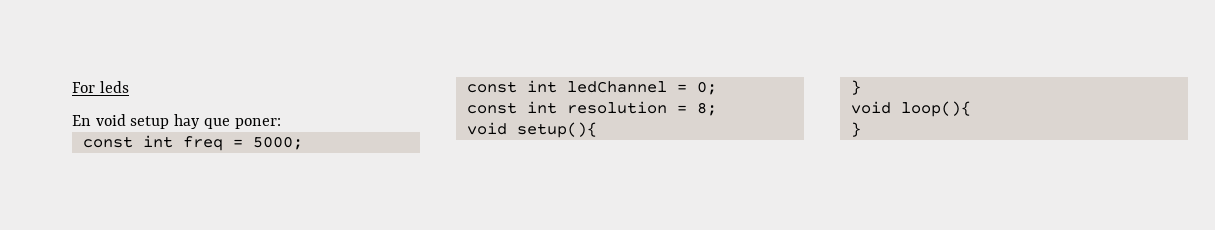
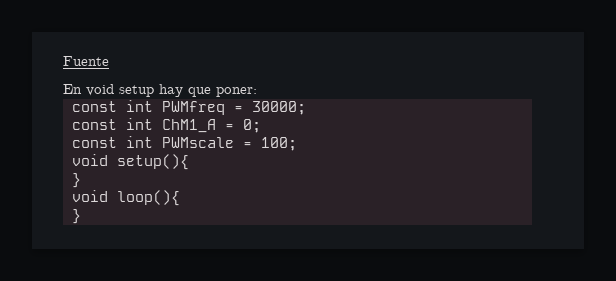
[72,81,129,93] For leds -> [63,56,109,66] Fuente
[182,136,303,151] [466,80,667,93] freq = 5000; // const int ledChannel -> [162,101,306,115] [72,118,216,133] PWMfreq = 30000; // const int ChM1_A
[566,101,717,116] resolution = 8; -> [162,137,297,151] PWMscale = 100;

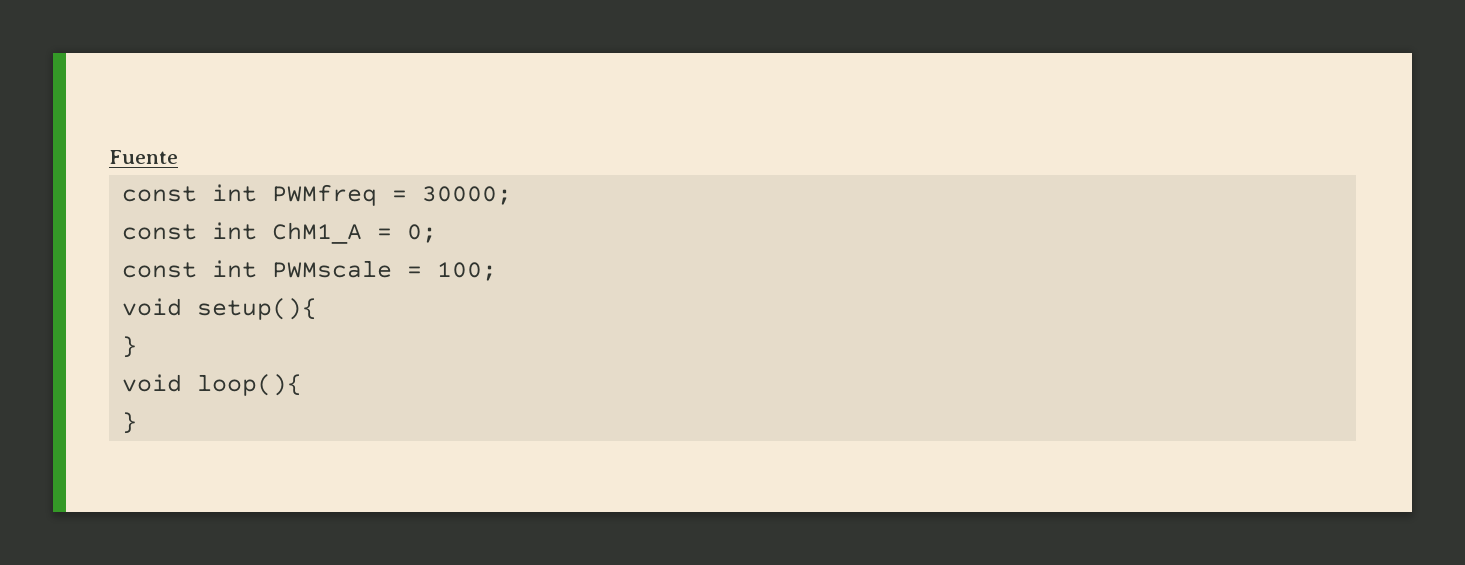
[63,84,257,97] // En void setup hay que poner: -> (178, 157) none

